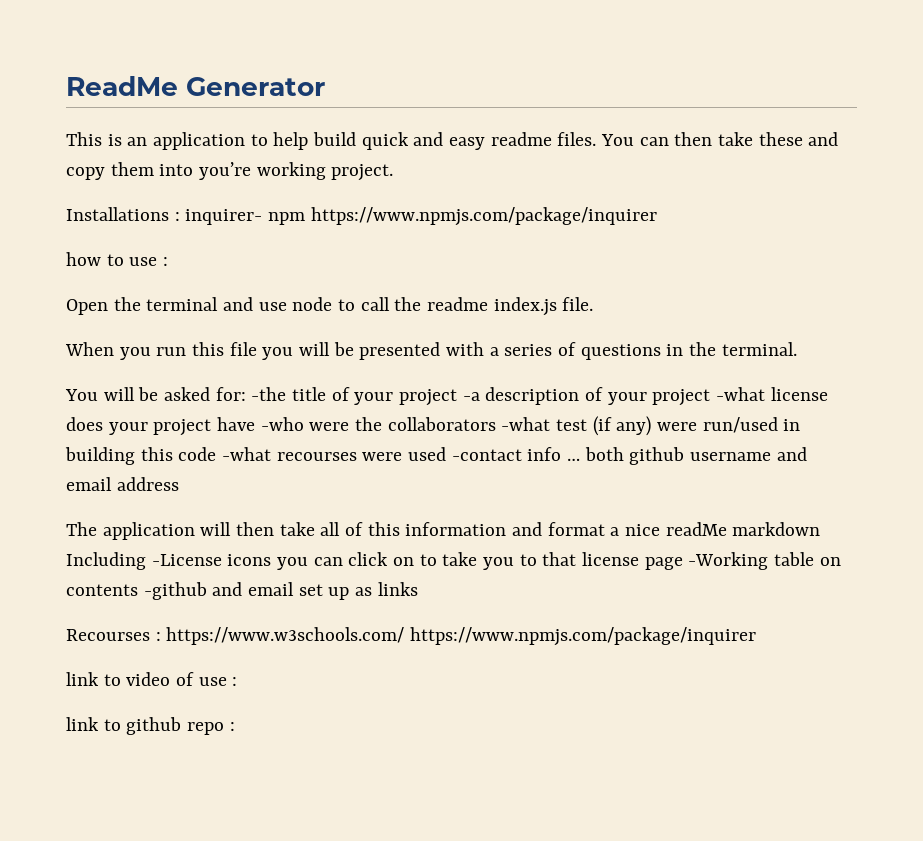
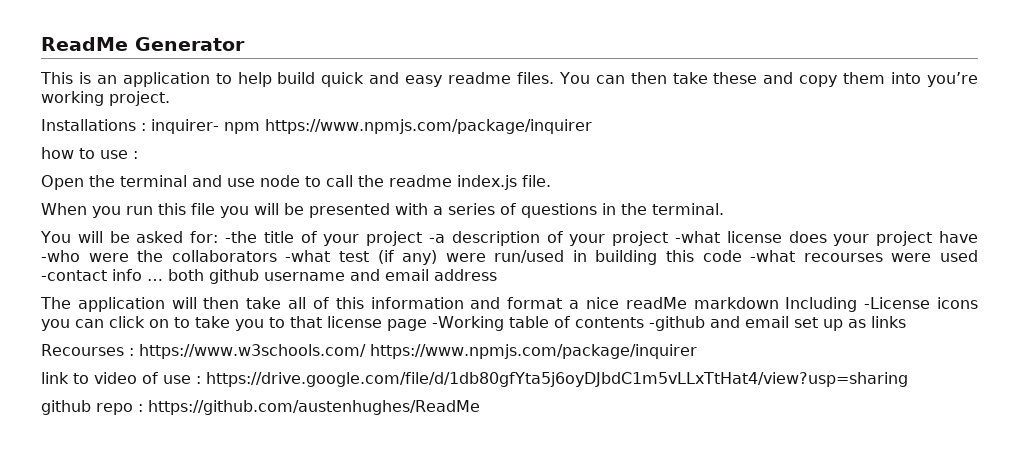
[819,557,841,566] on -> [553,316,570,328] of
[66,717,121,731] // link to -> [206,372,908,387] https://drive.google.com/file/d/1db80gfYta5j6oyDJbdC1m5vLLxTtHat4/view?usp=sharing //
(235, 726) none -> [148,400,480,415] https://github.com/austenhughes/ReadMe

